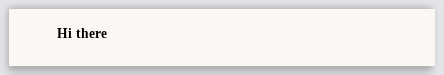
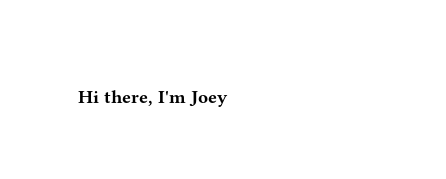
[75,28,107,38] there -> [104,90,228,107] there, I'm Joey

